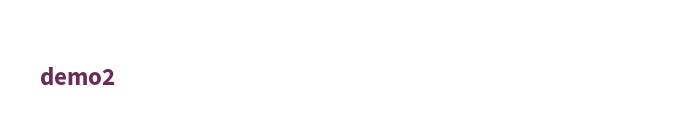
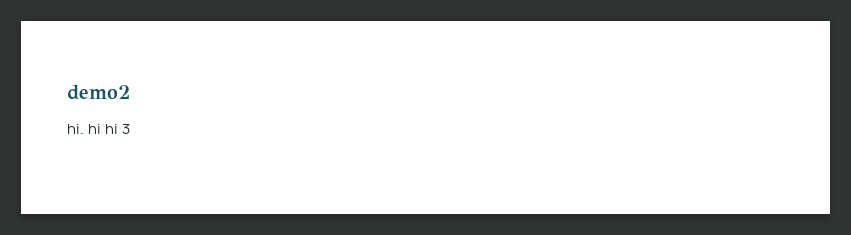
(115, 76) none -> [67,124,131,134] // hi. hi hi 3

